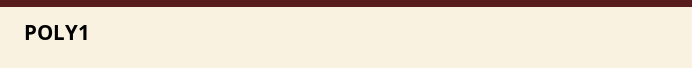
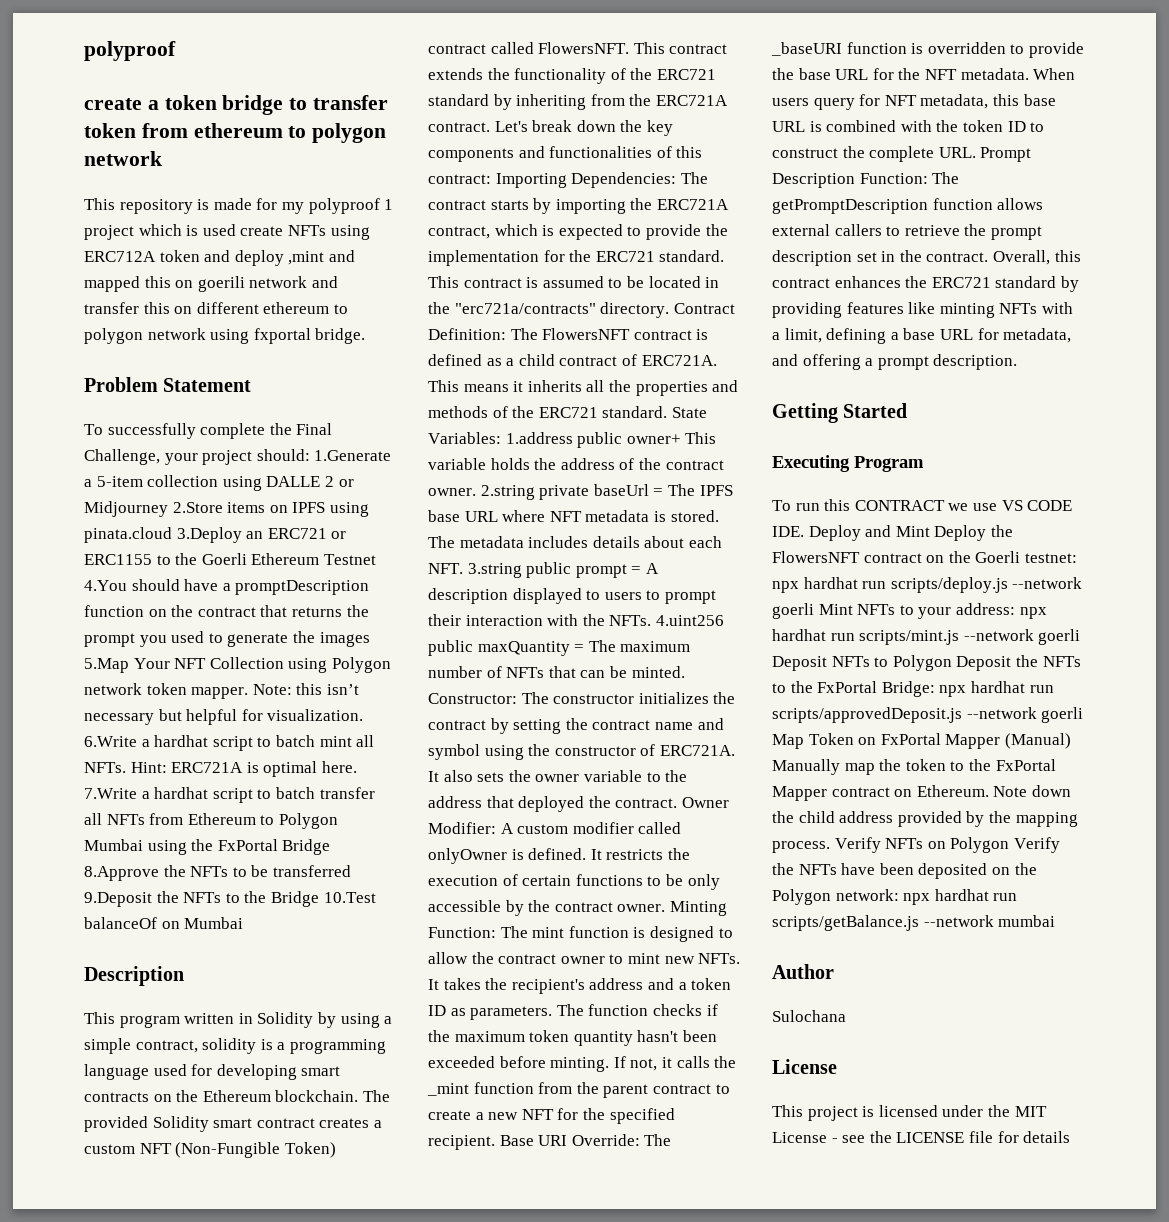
[24,25,90,40] POLY1 -> [84,41,176,61] [84,95,389,115] [84,123,387,143] [84,151,162,166] [84,198,394,214] [84,224,370,240] [84,250,355,266] [84,276,338,292] [84,302,348,314] [84,328,366,344] [84,377,252,392] [84,423,333,439] [84,449,392,465] [84,475,354,491] [84,501,369,517] [84,527,347,543] [84,553,376,565] [84,579,370,595] [84,605,369,617] [84,631,370,647] [84,657,391,673] [84,683,359,699] [84,709,364,725] [84,735,375,751] [84,761,357,777] [84,787,375,803] [84,813,338,829] [84,839,331,855] [84,865,351,881] [84,891,376,907] [84,917,244,929] [84,966,184,986] [84,1012,393,1028] [84,1038,386,1054] [84,1064,341,1080] [84,1090,390,1102] [84,1116,382,1132] [84,1142,336,1158] [428,42,728,54] [428,68,716,84] [428,94,728,110] [428,120,673,136] [428,146,703,162] [428,172,708,188] [428,198,729,214] [428,224,728,240] [428,250,725,266] [428,276,720,288] [428,302,735,318] [428,328,709,340] [428,354,717,366] [428,380,739,396] [428,406,707,418] [428,432,717,448] [428,458,724,470] [428,484,733,500] [428,510,719,522] [428,536,722,548] [428,562,659,578] [428,588,716,604] [428,614,724,626] [428,640,691,656] [428,666,685,678] [428,692,736,704] [428,718,724,734] [428,744,735,760] [428,770,688,782] [428,796,729,812] [428,822,682,834] [428,848,690,864] [428,874,720,890] [428,900,727,916] [428,926,733,942] [428,952,741,964] [428,978,732,994] [428,1004,718,1020] [428,1030,717,1046] [428,1056,737,1072] [427,1082,730,1098] [428,1108,675,1124] [428,1134,672,1150] [771,42,1084,58] [772,68,1076,80] [772,94,1056,110] [772,120,1045,132] [772,146,1032,162] [772,172,960,188] [772,198,1044,214] [772,224,1042,240] [772,250,1081,266] [772,276,1079,292] [772,302,1073,318] [772,328,1072,344] [772,354,1018,370] [772,403,908,423] [772,455,924,472] [772,499,1073,511] [772,525,1013,541] [772,551,1077,563] [772,577,1083,593] [772,603,1047,619] [772,629,1081,645] [772,655,1081,671] [772,681,1054,697] [772,707,1084,723] [772,733,1071,749] [772,759,1056,775] [772,785,1071,801] [772,811,1078,827] [772,837,1060,853] [772,863,1037,879] [772,889,1018,905] [772,915,1056,931] [772,964,834,979] [772,1010,846,1022] [772,1059,837,1074] [772,1105,1047,1121] [772,1131,1071,1143] polyproof // create a token bridge to transfer token from ethereum to polygon network // This repository is made for my polyproof 1 project which is used create NFTs using ERC712A token and deploy ,mint and mapped this on goerili network and transfer this on different ethereum to polygon network using fxportal bridge. // Problem Statement // To successfully complete the Final Challenge, your project should: 1.Generate a 5-item collection using DALLE 2 or Midjourney 2.Store items on IPFS using pinata.cloud 3.Deploy an ERC721 or ERC1155 to the Goerli Ethereum Testnet 4.You should have a promptDescription function on the contract that returns the prompt you used to generate the images 5.Map Your NFT Collection using Polygon network token mapper. Note: this isn’t necessary but helpful for visualization. 6.Write a hardhat script to batch mint all NFTs. Hint: ERC721A is optimal here. 7.Write a hardhat script to batch transfer all NFTs from Ethereum to Polygon Mumbai using the FxPortal Bridge 8.Approve the NFTs to be transferred 9.Deposit the NFTs to the Bridge 10.Test balanceOf on Mumbai // Description // This program written in Solidity by using a simple contract, solidity is a programming language used for developing smart contracts on the Ethereum blockchain. The provided Solidity smart contract creates a custom NFT (Non-Fungible Token) contract called FlowersNFT. This contract extends the functionality of the ERC721 standard by inheriting from the ERC721A contract. Let's break down the key components and functionalities of this contract: Importing Dependencies: The contract starts by importing the ERC721A contract, which is expected to provide the implementation for the ERC721 standard. This contract is assumed to be located in the "erc721a/contracts" directory. Contract Definition: The FlowersNFT contract is defined as a child contract of ERC721A. This means it inherits all the properties and methods of the ERC721 standard. State Variables: 1.address public owner+ This variable holds the address of the contract owner. 2.string private baseUrl = The IPFS base URL where NFT metadata is stored. The metadata includes details about each NFT. 3.string public prompt = A description displayed to users to prompt their interaction with the NFTs. 4.uint256 public maxQuantity = The maximum number of NFTs that can be minted. Constructor: The constructor initializes the contract by setting the contract name and symbol using the constructor of ERC721A. It also sets the owner variable to the address that deployed the contract. Owner Modifier: A custom modifier called onlyOwner is defined. It restricts the execution of certain functions to be only accessible by the contract owner. Minting Function: The mint function is designed to allow the contract owner to mint new NFTs. It takes the recipient's address and a token ID as parameters. The function checks if the maximum token quantity hasn't been exceeded before minting. If not, it calls the _mint function from the parent contract to create a new NFT for the specified recipient. Base URI Override: The _baseURI function is overridden to provide the base URL for the NFT metadata. When users query for NFT metadata, this base URL is combined with the token ID to construct the complete URL. Prompt Description Function: The getPromptDescription function allows external callers to retrieve the prompt description set in the contract. Overall, this contract enhances the ERC721 standard by providing features like minting NFTs with a limit, defining a base URL for metadata, and offering a prompt description. // Getting Started // Executing Program // To run this CONTRACT we use VS CODE IDE. Deploy and Mint Deploy the FlowersNFT contract on the Goerli testnet: npx hardhat run scripts/deploy.js --network goerli Mint NFTs to your address: npx hardhat run scripts/mint.js --network goerli Deposit NFTs to Polygon Deposit the NFTs to the FxPortal Bridge: npx hardhat run scripts/approvedDeposit.js --network goerli Map Token on FxPortal Mapper (Manual) Manually map the token to the FxPortal Mapper contract on Ethereum. Note down the child address provided by the mapping process. Verify NFTs on Polygon Verify the NFTs have been deposited on the Polygon network: npx hardhat run scripts/getBalance.js --network mumbai // Author // Sulochana // License // This project is licensed under the MIT License - see the LICENSE file for details

